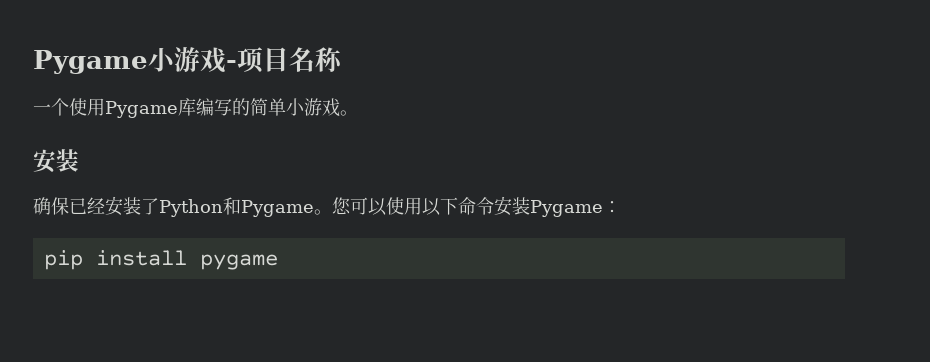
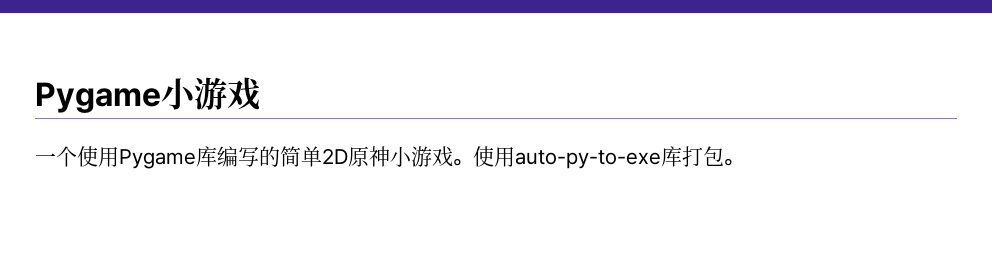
[226,47,343,73] -项目名称 -> (260, 94) none
(286, 107) none -> [322,146,390,167] 2D原神
[33,149,79,173] [33,196,621,217] [43,250,278,270] // 安装 // 确保已经安装了Python和Pygame。您可以使用以下命令安装Pygame： // pip install pygame -> [473,146,744,169] 使用auto-py-to-exe库打包。

